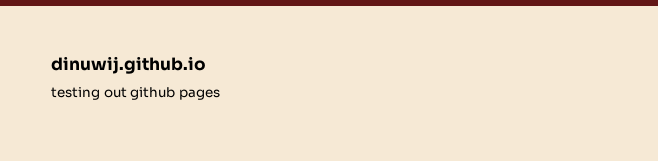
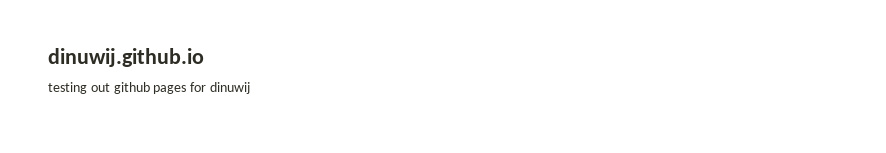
(220, 94) none -> [190,82,250,94] for dinuwij

